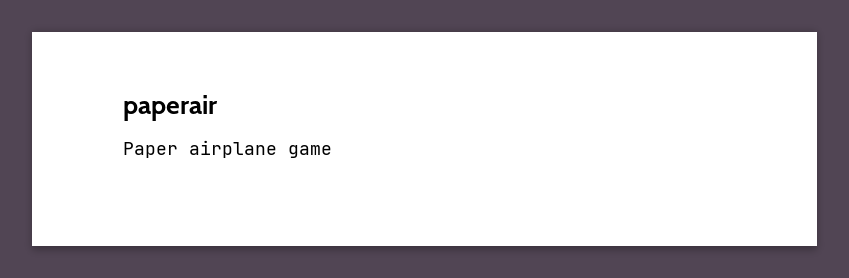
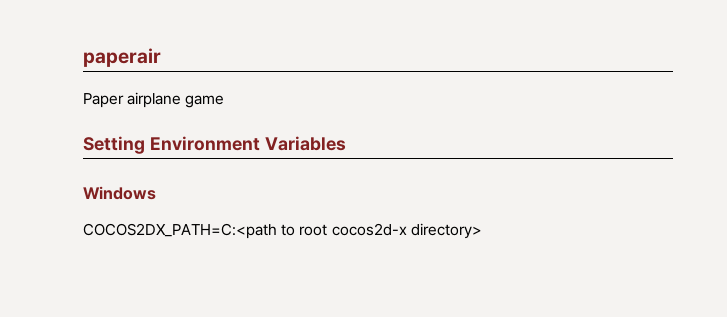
(332, 151) none -> [83,136,346,154] [83,186,156,200] [83,223,482,239] // Setting Environment Variables // Windows // COCOS2DX_PATH=C:<path to root cocos2d-x directory>

